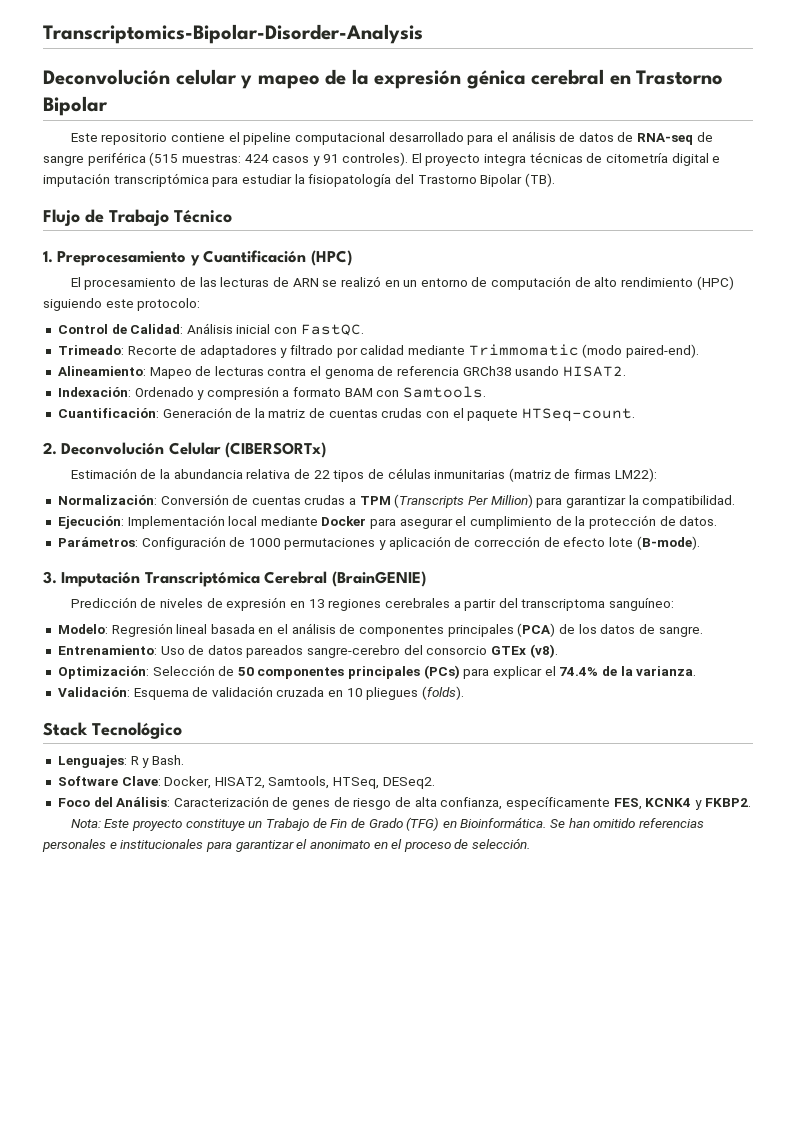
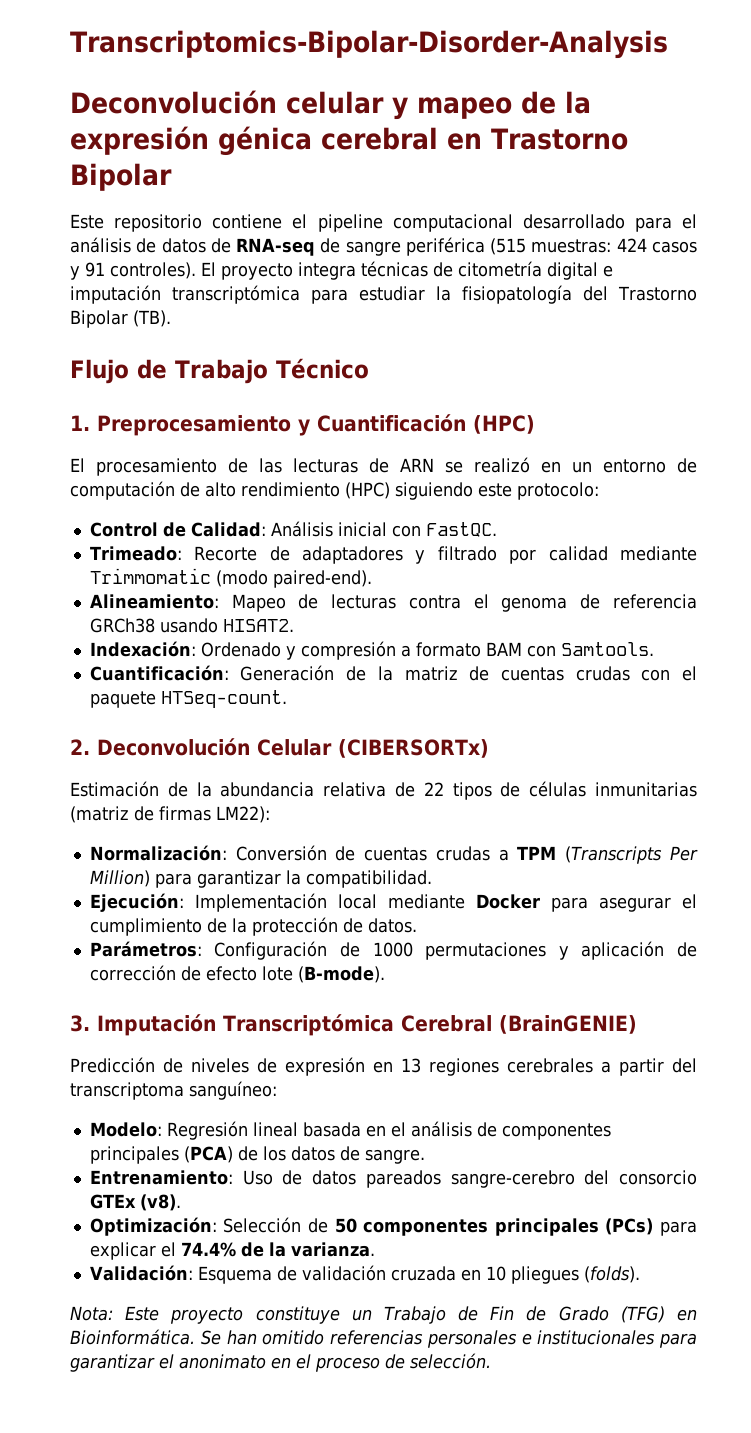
[43,722,182,739] [57,755,184,768] [57,776,435,789] [57,796,751,810] // Stack Tecnológico // Lenguajes: R y Bash. // Software Clave: Docker, HISAT2, Samtools, HTSeq, DESeq2. // Foco del Análisis: Caracterización de genes de riesgo de alta confianza, específicamente FES, KCNK4 y FKBP2. -> (640, 1274) none

